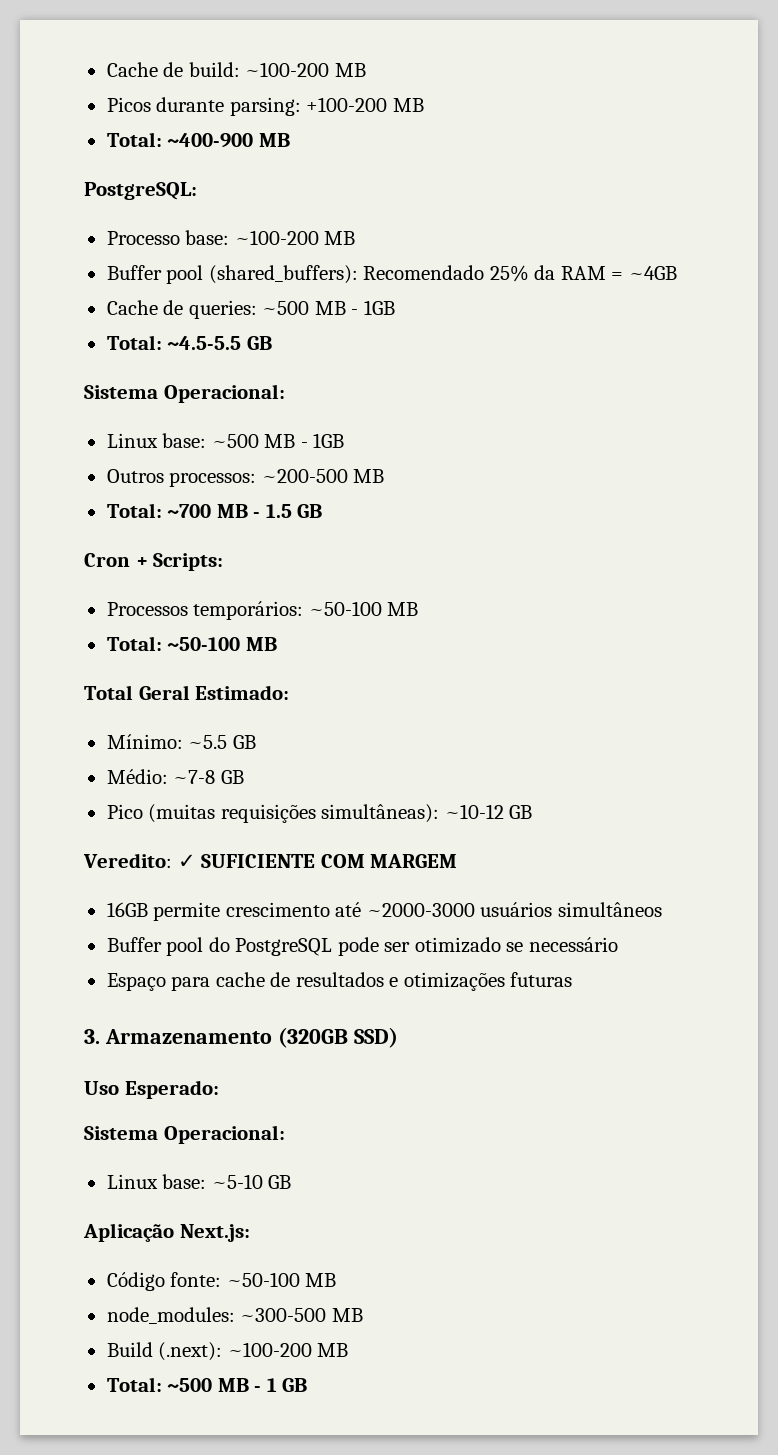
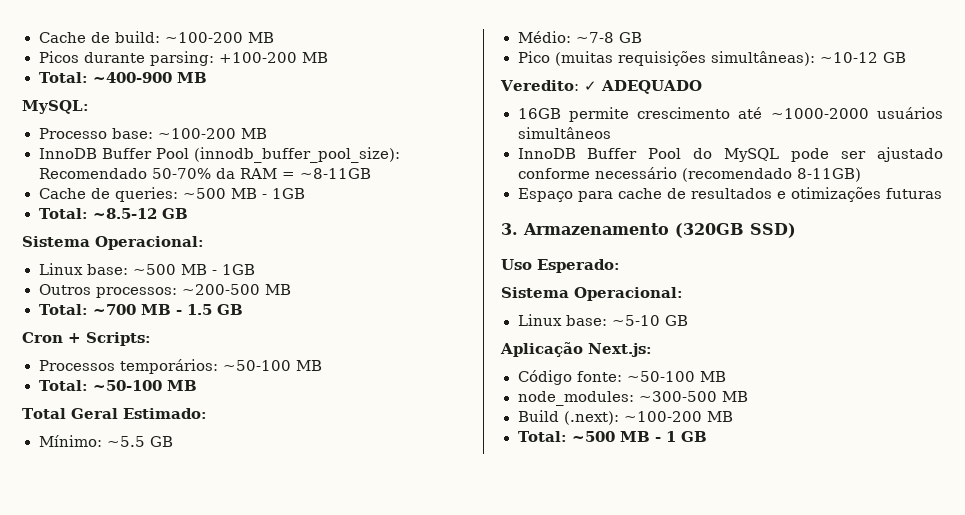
[84,182,197,200] PostgreSQL: -> [22,100,89,114] MySQL:
[106,265,529,284] Buffer pool (shared_buffers): Recomendado 25% -> [38,147,400,163] [38,168,211,179] InnoDB Buffer Pool (innodb_buffer_pool_size): Recomendado 50-70%
[628,266,677,280] ~4GB -> [299,168,371,179] ~8-11GB
[167,336,242,350] ~4.5-5.5 -> [93,208,158,219] ~8.5-12
[201,854,458,868] SUFICIENTE COM MARGEM -> [600,80,702,94] ADEQUADO
[366,903,475,917] ~2000-3000 -> [770,108,869,119] ~1000-2000
[106,937,524,956] Buffer pool do PostgreSQL pode ser otimizado se -> [517,147,943,162] [517,168,590,179] InnoDB Buffer Pool do MySQL pode ser ajustado conforme
(618, 944) none -> [681,168,861,182] (recomendado 8-11GB)

